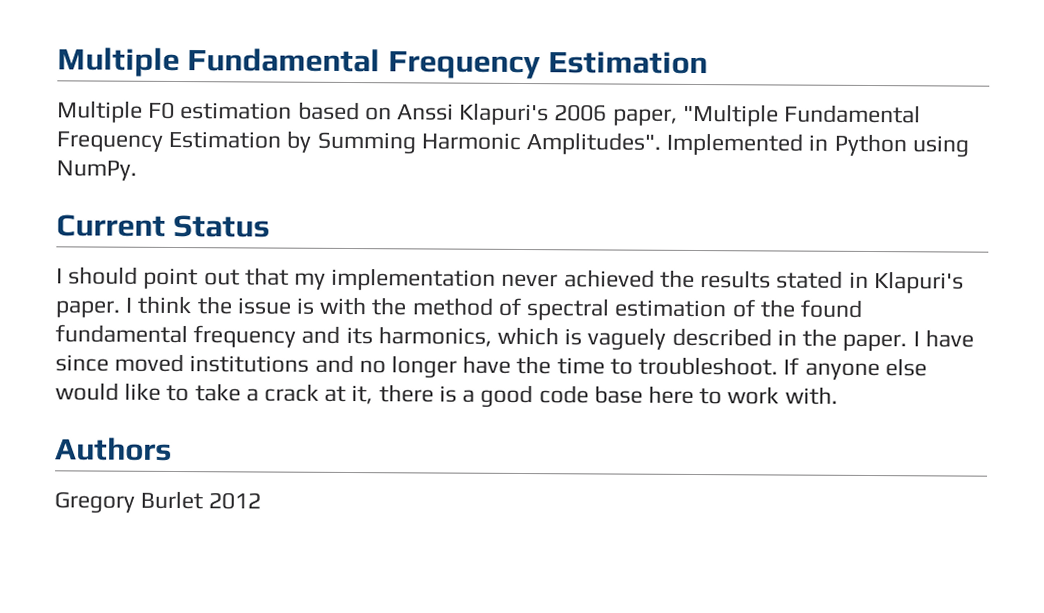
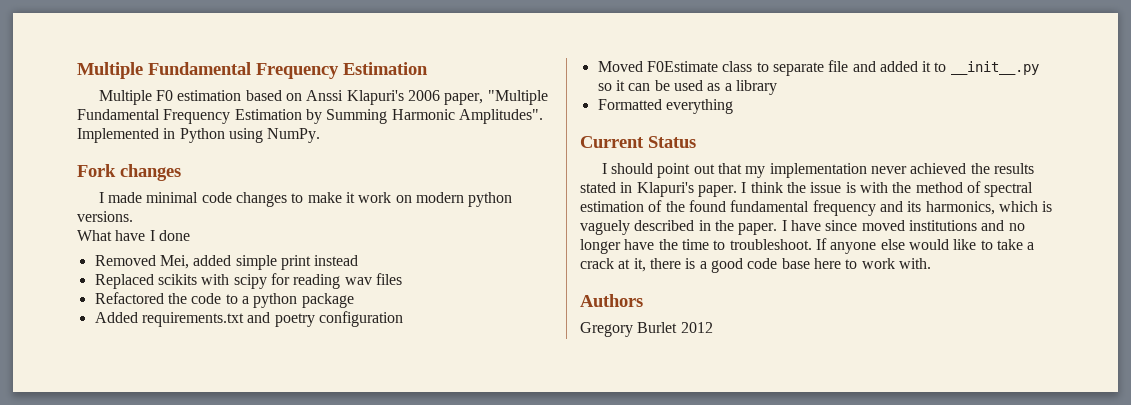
(137, 170) none -> [77,164,181,181] [98,192,513,207] [77,211,133,222] [77,230,190,241] [94,255,359,270] [94,273,402,289] [94,292,354,308] [94,311,403,327] [597,60,1039,76] [597,80,777,95] [597,99,733,114] // Fork changes // I made minimal code changes to make it work on modern python versions. // What have I done // Removed Mei, added simple print instead // Replaced scikits with scipy for reading wav files // Refactored the code to a python package // Added requirements.txt and poetry configuration // Moved F0Estimate class to separate file and added it to __init__.py so it can be used as a library // Formatted everything

